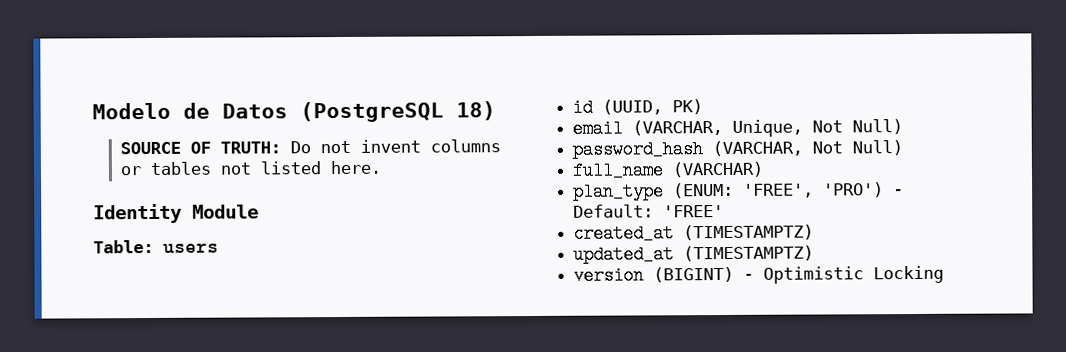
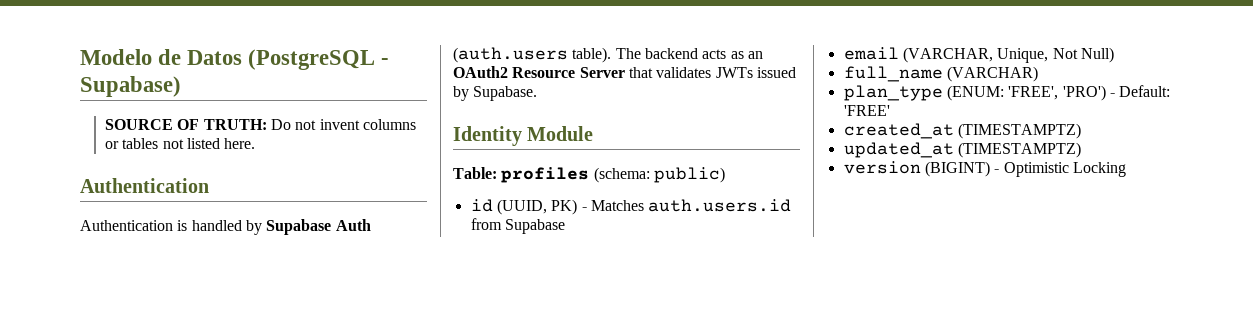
[456,101,496,121] 18) -> [381,58,390,65] [80,76,181,97] - Supabase)
(381, 167) none -> [80,178,209,193] [80,219,371,235] [453,47,763,63] [453,66,796,78] [453,86,538,101] // Authentication // Authentication is handled by Supabase Auth (auth.users table). The backend acts as an OAuth2 Resource Server that validates JWTs issued by Supabase.
[163,242,219,253] users -> [501,167,725,183] profiles (schema: public)
(704, 107) none -> [581,199,792,212] [470,218,565,234] - Matches auth.users.id from Supabase
[572,140,904,159] // password_hash (VARCHAR, Not Null) -> (1114, 55) none

